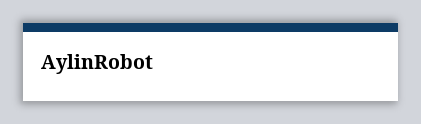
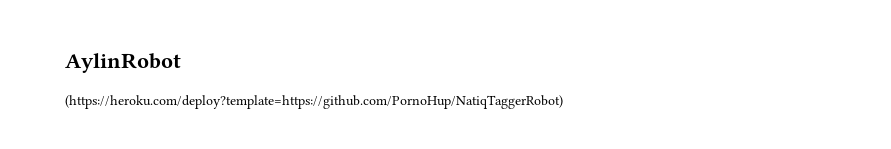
(153, 64) none -> [65,95,563,109] // (https://heroku.com/deploy?template=https://github.com/PornoHup/NatiqTaggerRobot)

